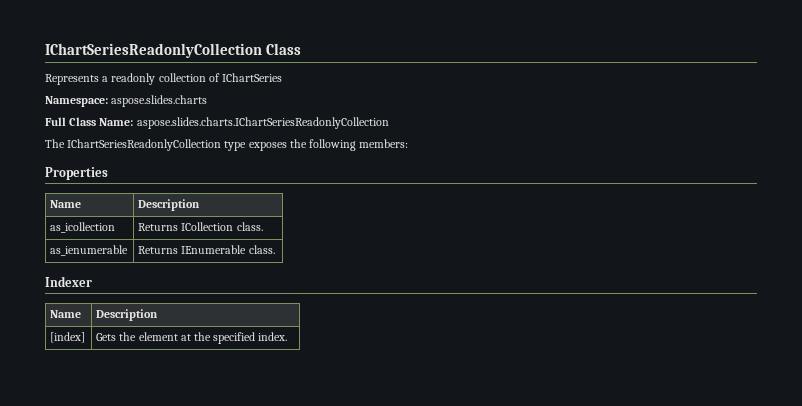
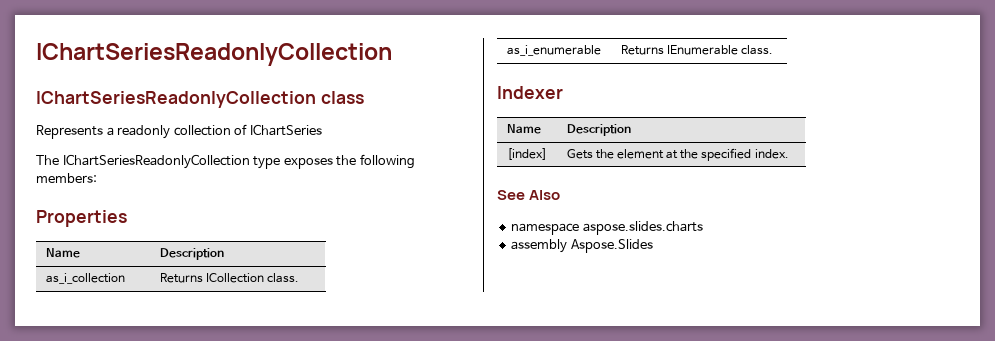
[45,43,301,58] IChartSeriesReadonlyCollection Class -> [36,43,392,66] [36,91,364,108] IChartSeriesReadonlyCollection // IChartSeriesReadonlyCollection class
[45,95,208,107] [45,117,389,129] // Namespace: aspose.slides.charts // Full Class Name: aspose.slides.charts.IChartSeriesReadonlyCollection -> (322, 130) none
[50,222,116,233] as_icollection -> [45,273,125,284] as_i_collection
[50,245,129,256] as_ienumerable -> [506,45,601,56] as_i_enumerable
(288, 336) none -> [497,190,561,200] [511,221,703,235] [511,239,653,253] // See Also // namespace aspose.slides.charts // assembly Aspose.Slides

